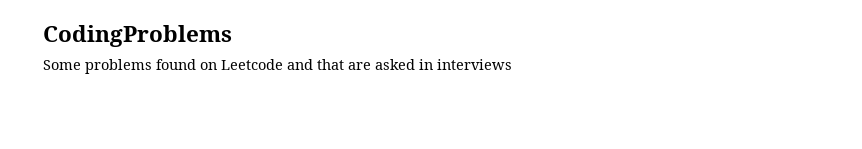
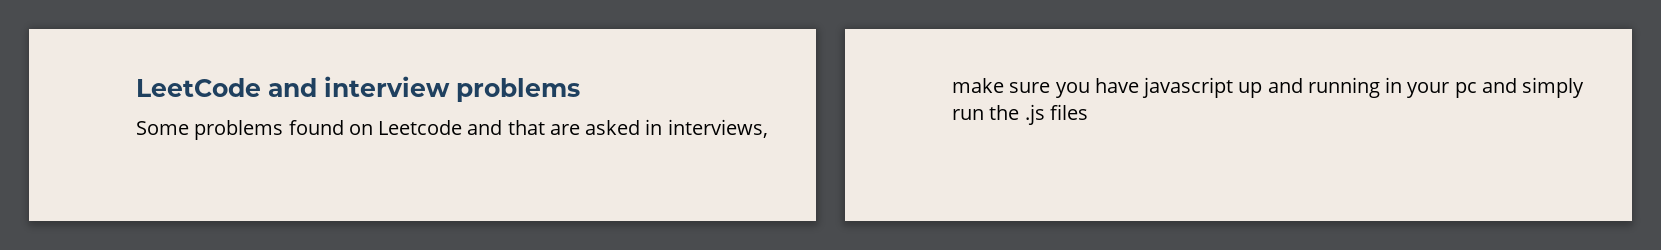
[43,25,232,47] CodingProblems -> [136,76,580,102] LeetCode and interview problems
[437,59,512,70] interviews -> [667,119,768,138] [952,77,1585,98] [952,104,1088,125] interviews, make sure you have javascript up and running in your pc and simply run the .js files

